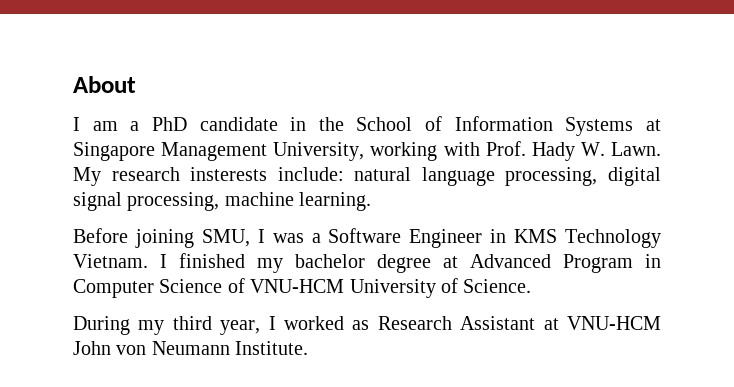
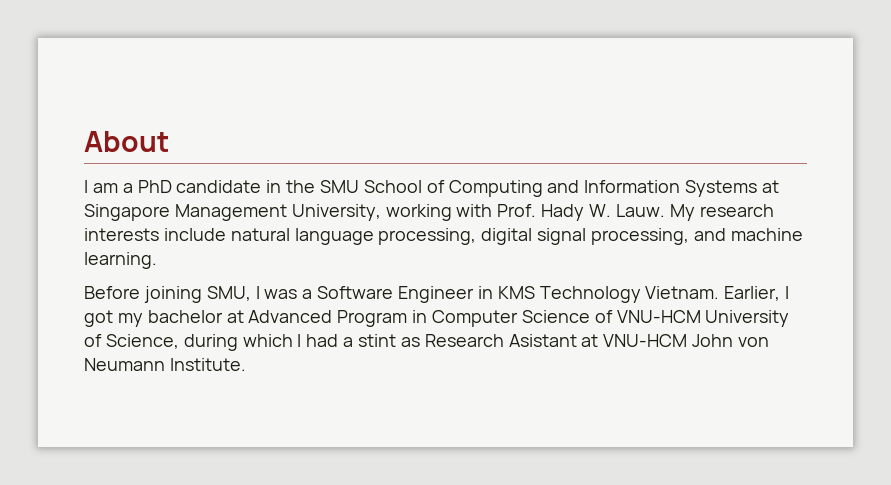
(344, 124) none -> [320,180,360,193] SMU
(443, 123) none -> [448,180,580,197] Computing and
[611,142,661,156] Lawn. -> [615,204,665,217] Lauw.
[190,167,344,181] insterests include: -> [84,228,226,241] interests include
(220, 201) none -> [693,228,726,241] and
[160,253,245,268] I finished -> [724,286,790,301] [84,310,113,327] Earlier, I got
[377,254,431,273] degree -> (223, 316) none
[463,279,532,293] [73,316,344,335] Science. // During my third year, I worked -> [105,334,397,351] Science, during which I had a stint
[460,316,536,330] Assistant -> [508,334,577,347] Asistant

